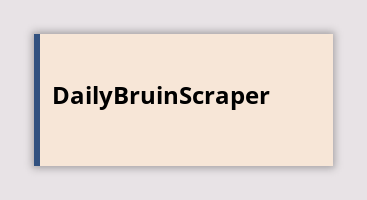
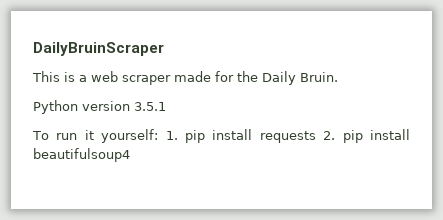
(270, 98) none -> [32,71,338,85] [33,100,166,114] [32,129,411,143] [33,148,130,162] // This is a web scraper made for the Daily Bruin. // Python version 3.5.1 // To run it yourself: 1. pip install requests 2. pip install beautifulsoup4

